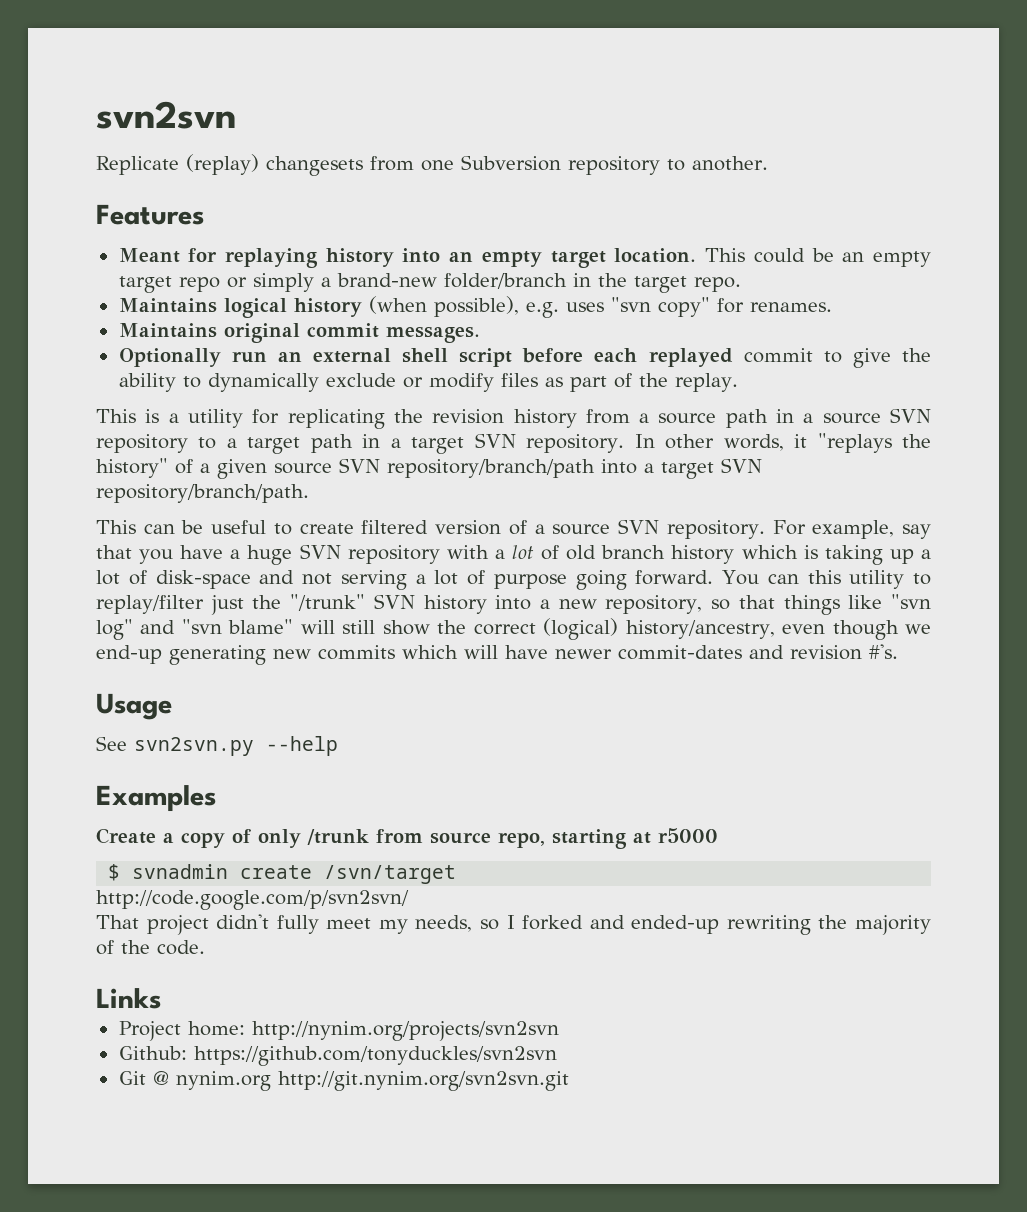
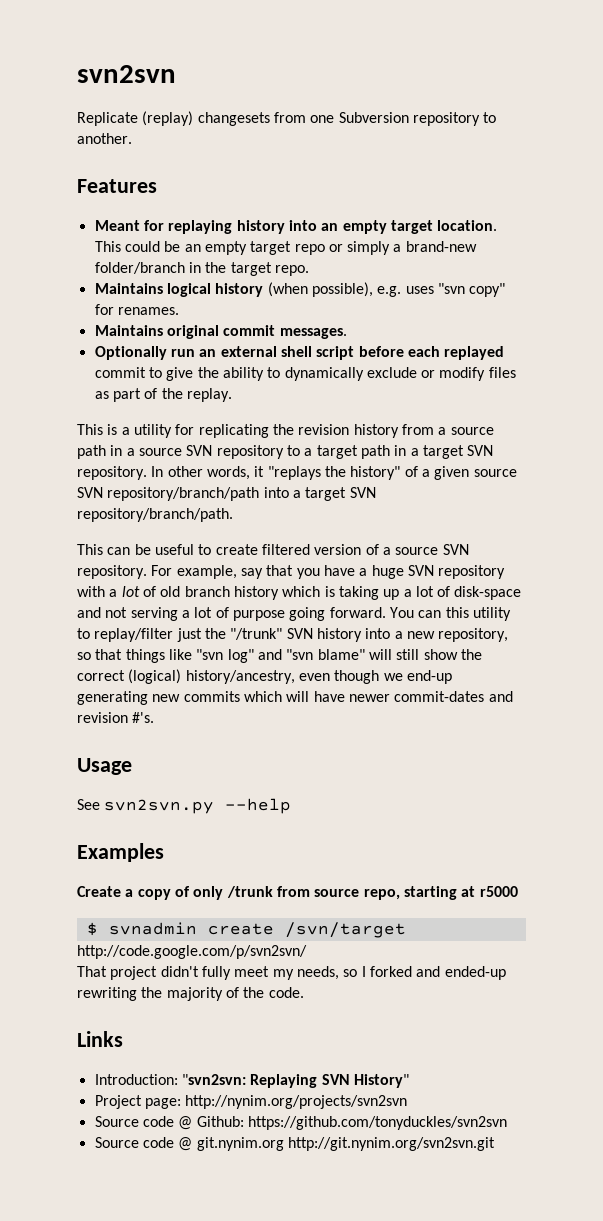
(161, 998) none -> [94,1074,409,1088] // Introduction: "svn2svn: Replaying SVN History"
[187,1021,245,1036] home: -> [144,1098,181,1109] page:
(559, 1031) none -> [94,1116,193,1130] Source code @
[118,1071,271,1091] Git @ nynim.org -> [94,1137,284,1151] Source code @ git.nynim.org

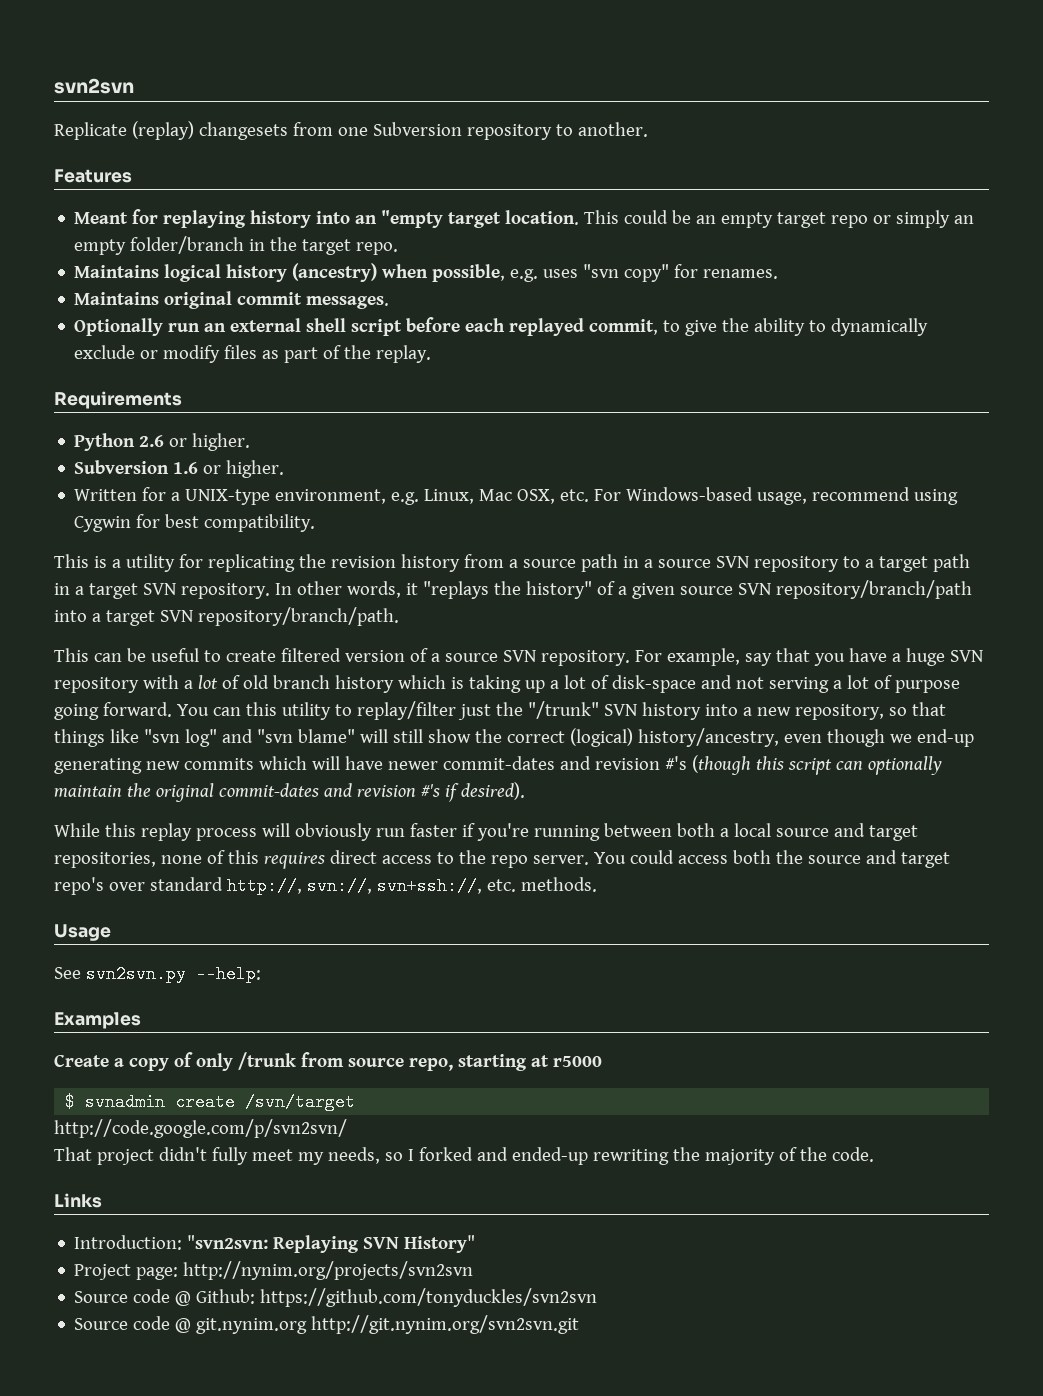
[342,220,387,234] empty -> [381,210,444,228] "empty
[393,241,477,252] a brand-new -> [954,215,975,224] [74,239,127,255] an empty
[267,282,373,297] (when possible), -> [292,263,506,282] (ancestry) when possible,
[94,367,146,378] commit -> [589,319,659,335] commit,
(232, 395) none -> [54,391,182,409] [74,433,251,451] [74,460,285,478] [74,487,959,505] [74,514,316,532] // Requirements // Python 2.6 or higher. // Subversion 1.6 or higher. // Written for a UNIX-type environment, e.g. Linux, Mac OSX, etc. For Windows-based usage, recommend using Cygwin for best compatibility.
[132,712,155,723] #'s. -> [664,755,942,775] [54,782,525,802] [54,823,918,841] [54,850,950,869] [54,877,597,895] #'s (though this script can optionally maintain the original commit-dates and revision #'s if desired). // While this replay process will obviously run faster if you're running between both a local source and target repositories, none of this requires direct access to the repo server. You could access both the source and target repo's over standard http://, svn://, svn+ssh://, etc. methods.
[225,798,292,814] --help -> [195,965,261,983] --help:

